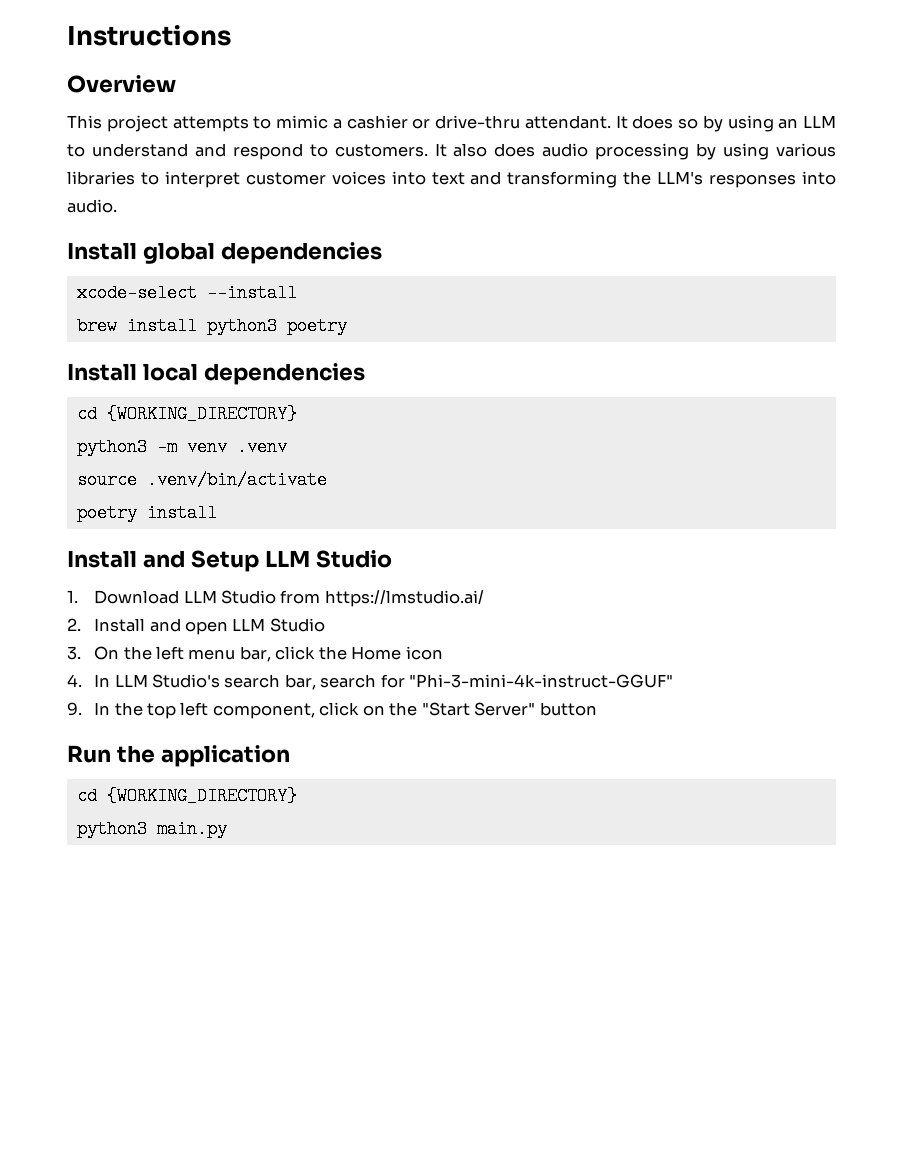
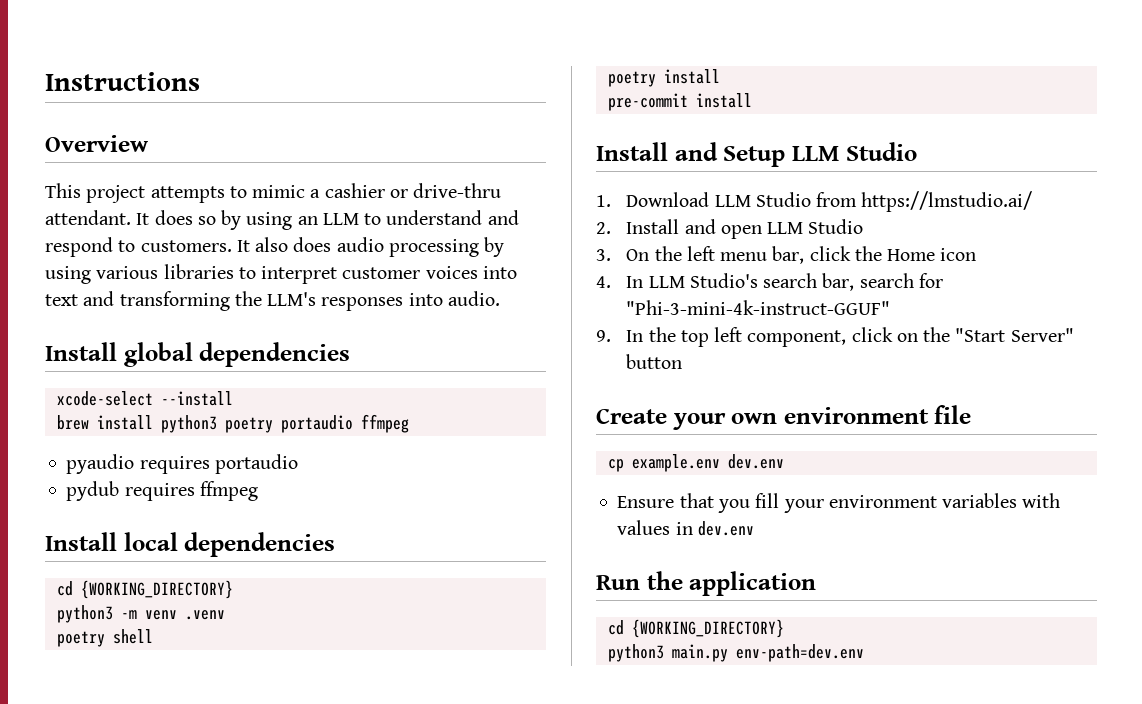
(347, 326) none -> [280,414,409,433] [66,454,298,474] [66,481,258,501] portaudio ffmpeg // pyaudio requires portaudio // pydub requires ffmpeg
[76,471,327,489] source .venv/bin/activate -> [56,629,153,647] poetry shell
(217, 513) none -> [607,93,752,111] // pre-commit install
(597, 709) none -> [596,405,972,430] [607,454,784,472] [617,493,1061,513] [617,520,754,536] // Create your own environment file // cp example.env dev.env // Ensure that you fill your environment variables with values in dev.env
(227, 829) none -> [735,644,864,662] env-path=dev.env

